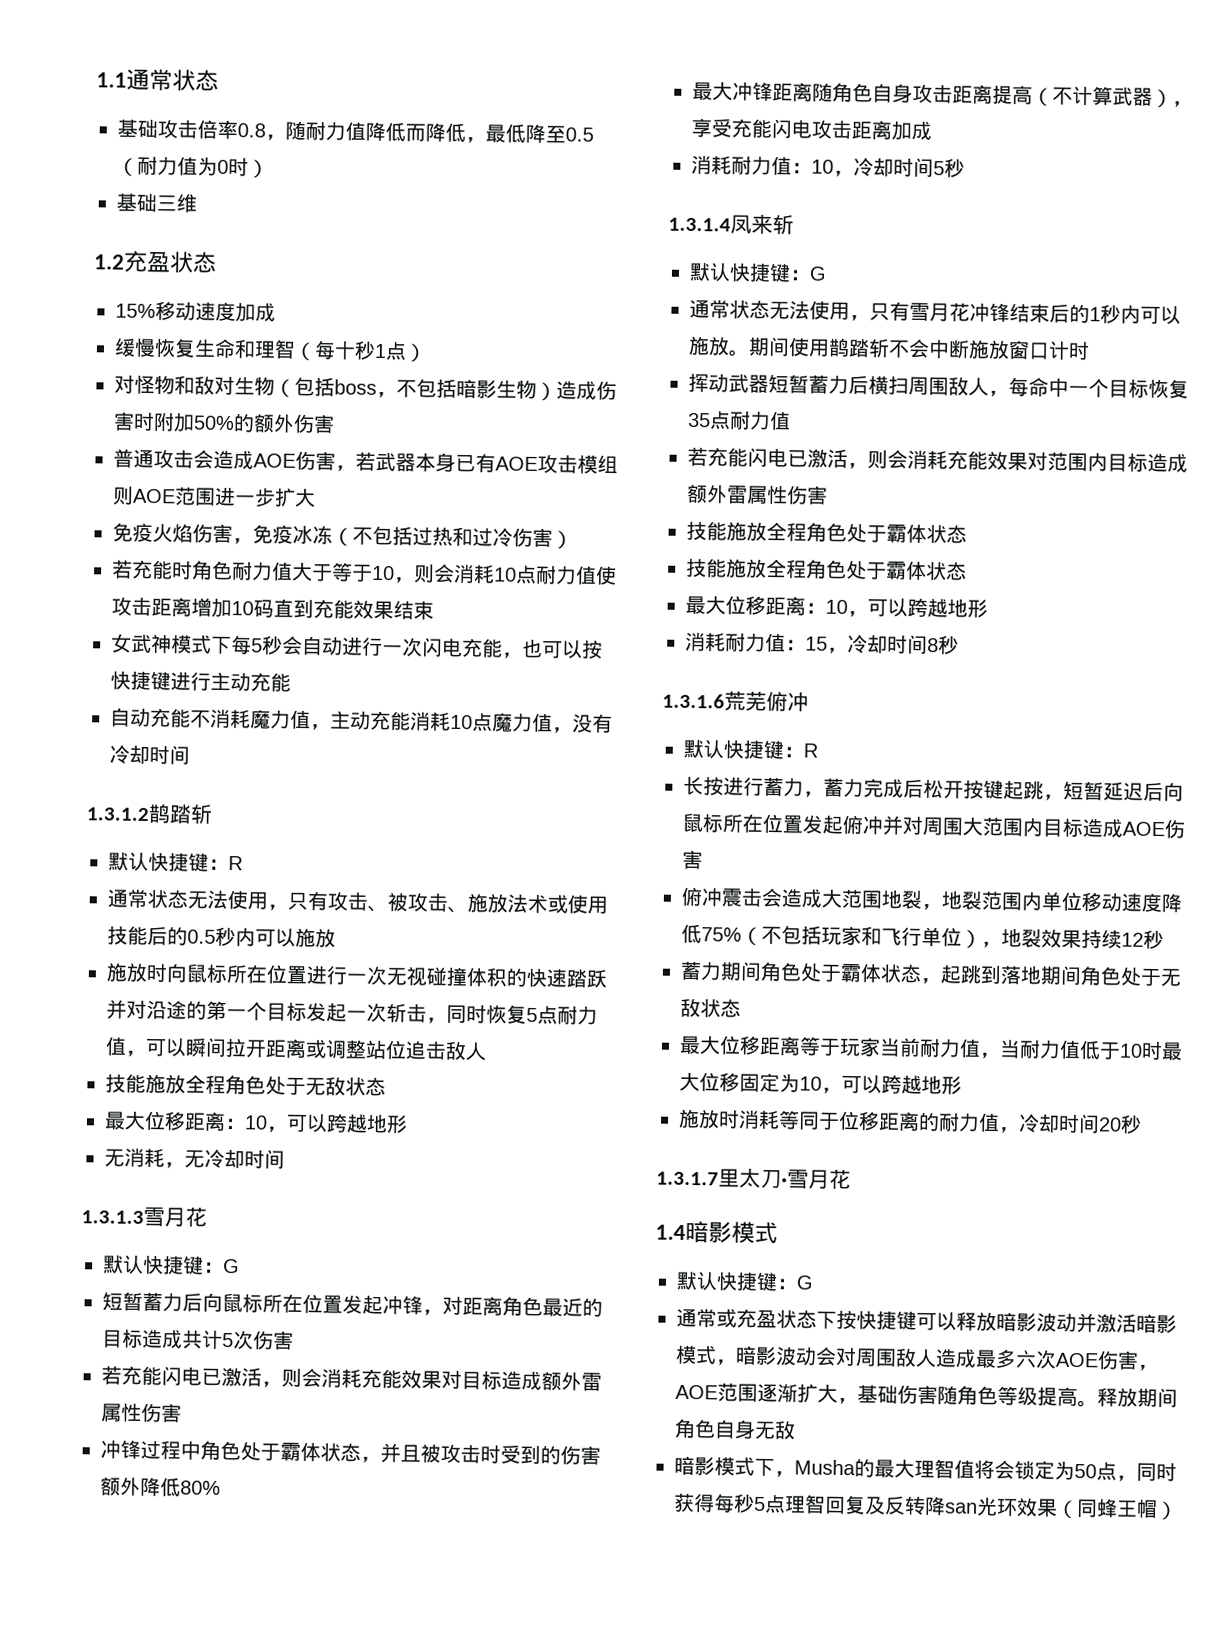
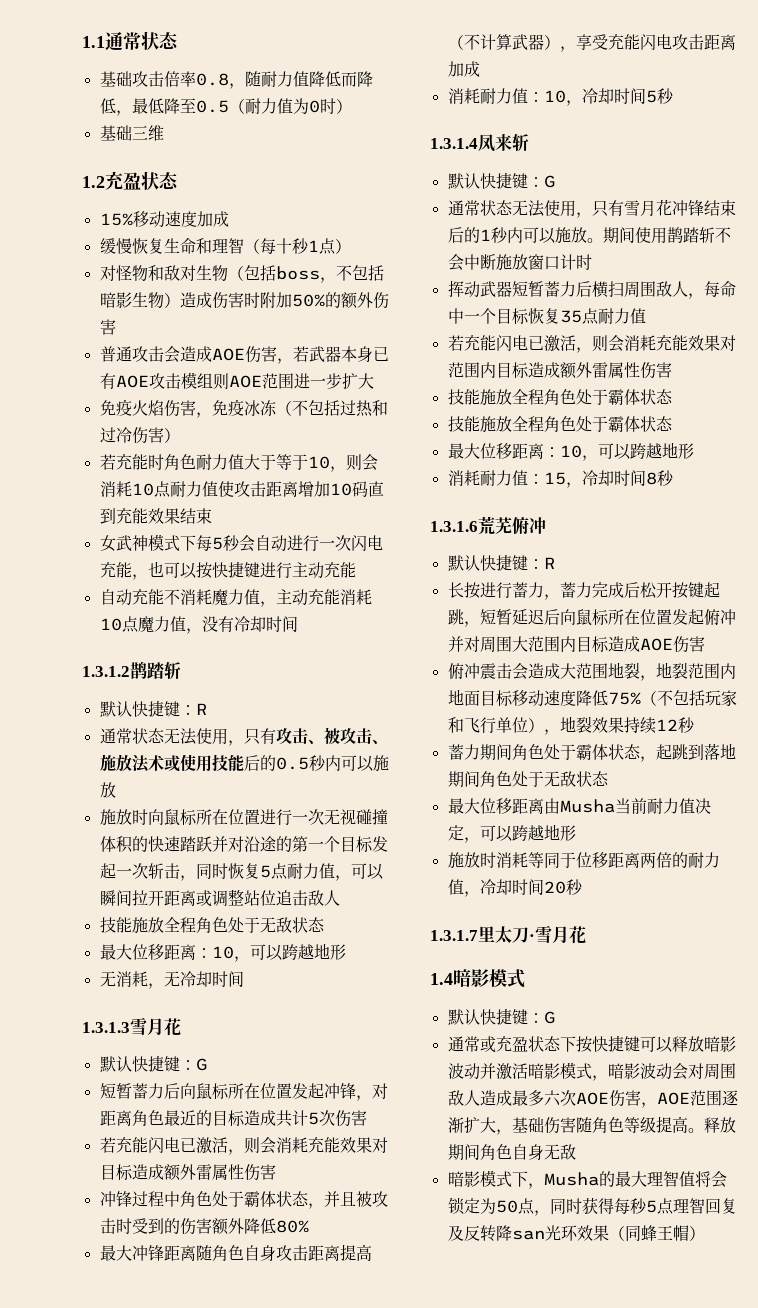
[1041,891,1083,912] 单位 -> [447,689,513,707] 地面目标
[799,1036,881,1057] 等于玩家 -> [543,798,615,814] 由Musha
[979,1039,1183,1061] [679,1071,822,1093] ，当耐力值低于10时最大位移固定为10 -> [694,798,711,814] [447,825,464,841] 决定
(920, 1121) none -> [639,852,672,868] 两倍

